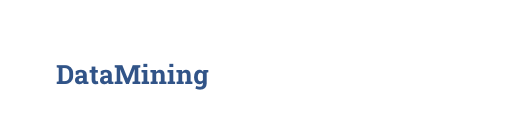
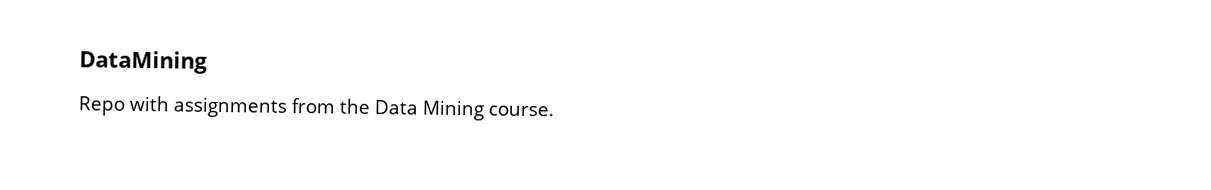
(209, 76) none -> [78,95,554,121] // Repo with assignments from the Data Mining course.

